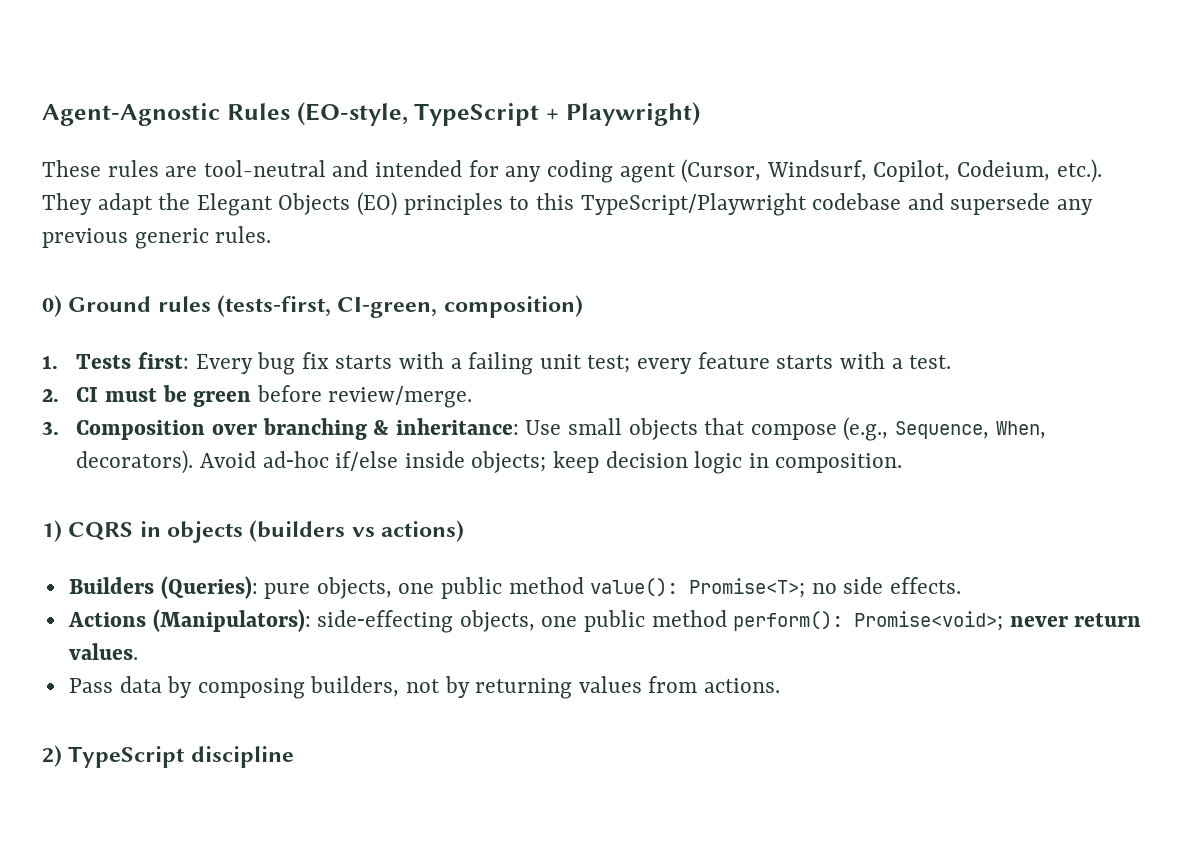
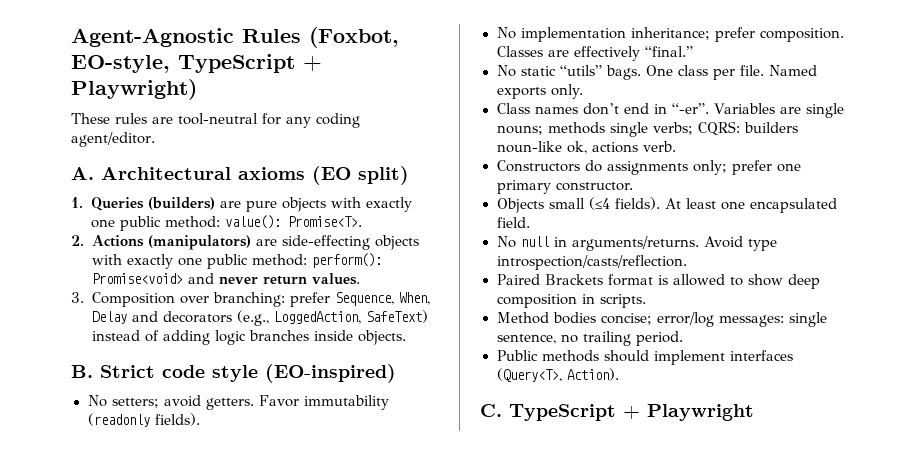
[296,102,408,126] (EO‑style, -> [309,27,399,48] [71,55,170,73] (Foxbot, EO-style,
[332,160,463,177] and intended -> (258, 119) none
[619,159,1102,183] [42,192,1093,216] [42,226,272,249] [42,295,583,318] [42,352,952,375] [42,385,473,408] [42,417,1046,441] [76,450,903,474] [42,520,465,543] [68,576,962,599] [67,609,1142,633] [68,643,138,660] [68,676,781,699] [42,745,294,768] agent (Cursor, Windsurf, Copilot, Codeium, etc.). They adapt the Elegant Objects (EO) principles to this TypeScript/Playwright codebase and supersede any previous generic rules. // 0) Ground rules (tests‑first, CI‑green, composition) // 1. Tests first: Every bug fix starts with a failing unit test; every feature starts with a test. // 2. CI must be green before review/merge. // 3. Composition over branching & inheritance: Use small objects that compose (e.g., Sequence, When, decorators). Avoid ad‑hoc if/else inside objects; keep decision logic in composition. // 1) CQRS in objects (builders vs actions) // Builders (Queries): pure objects, one public method value(): Promise<T>; no side effects. // Actions (Manipulators): side‑effecting objects, one public method perform(): Promise<void>; never return values. // Pass data by composing builders, not by returning values from actions. // 2) TypeScript discipline -> [71,132,155,147] [71,166,409,185] [71,197,412,212] [90,215,362,231] [71,235,419,250] [91,253,382,269] [91,273,360,285] [71,292,430,307] [91,310,428,326] [91,330,406,345] [71,364,396,383] [87,395,389,410] [87,413,200,427] [496,27,844,42] [496,46,693,61] [496,65,817,80] [496,84,584,99] [496,103,845,118] [496,121,798,137] [496,141,676,154] [496,160,801,175] [496,180,634,194] [496,197,837,213] [496,217,530,228] [496,236,778,251] [496,255,687,270] [496,274,820,289] [496,294,646,308] [496,312,827,327] [496,331,683,346] [496,350,793,365] [496,368,619,382] [480,404,754,421] agent/editor. // A. Architectural axioms (EO split) // 1. Queries (builders) are pure objects with exactly one public method: value(): Promise<T>. // 2. Actions (manipulators) are side-effecting objects with exactly one public method: perform(): Promise<void> and never return values. // 3. Composition over branching: prefer Sequence, When, Delay and decorators (e.g., LoggedAction, SafeText) instead of adding logic branches inside objects. // B. Strict code style (EO-inspired) // No setters; avoid getters. Favor immutability (readonly fields). // No implementation inheritance; prefer composition. Classes are effectively “final.” // No static “utils” bags. One class per file. Named exports only. // Class names don’t end in “-er”. Variables are single nouns; methods single verbs; CQRS: builders noun-like ok, actions verb. // Constructors do assignments only; prefer one primary constructor. // Objects small (≤4 fields). At least one encapsulated field. // No null in arguments/returns. Avoid type introspection/casts/reflection. // Paired Brackets format is allowed to show deep composition in scripts. // Method bodies concise; error/log messages: single sentence, no trailing period. // Public methods should implement interfaces (Query<T>, Action). // C. TypeScript + Playwright

